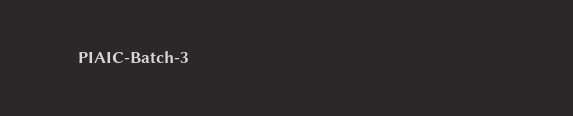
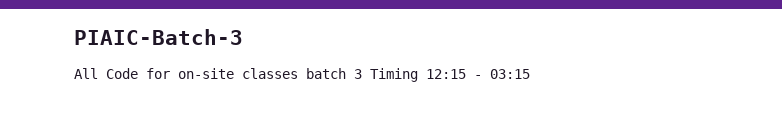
(189, 57) none -> [74,68,530,82] // All Code for on-site classes batch 3 Timing 12:15 - 03:15

